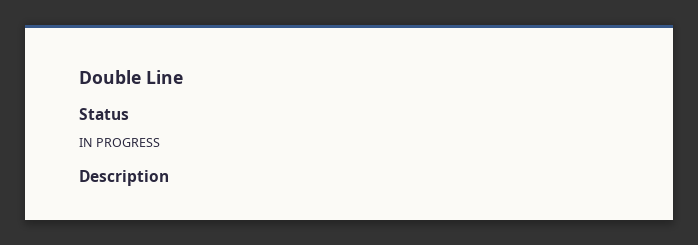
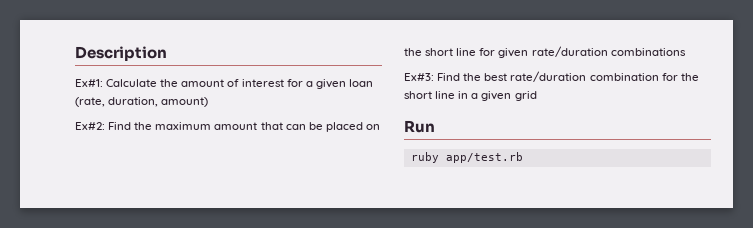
[79,70,183,84] [79,108,129,120] [79,138,161,147] [79,170,169,186] Double Line // Status // IN PROGRESS // Description -> [75,46,167,61] [75,79,373,89] [75,97,209,107] [75,122,380,132] [404,46,686,58] [404,71,699,82] [404,91,537,101] [404,120,435,133] [410,152,523,163] Description // Ex#1: Calculate the amount of interest for a given loan (rate, duration, amount) // Ex#2: Find the maximum amount that can be placed on the short line for given rate/duration combinations // Ex#3: Find the best rate/duration combination for the short line in a given grid // Run // ruby app/test.rb

